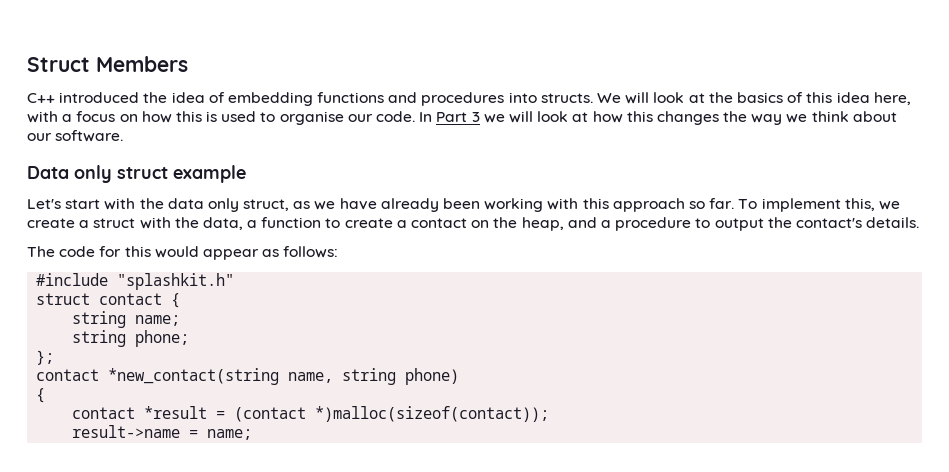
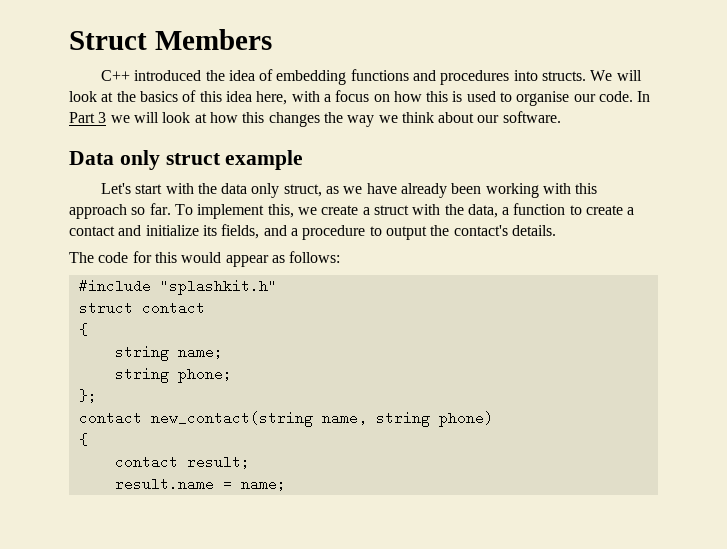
[471,217,564,231] on the heap, -> [118,224,260,239] and initialize its fields,
(163, 299) none -> (205, 308) //
[108,368,280,385] *new_contact(string -> [150,411,313,427] new_contact(string
[144,406,550,422] [72,425,181,438] *result = (contact *)malloc(sizeof(contact)); // result->name -> [186,455,250,469] [114,477,214,491] result; // result.name

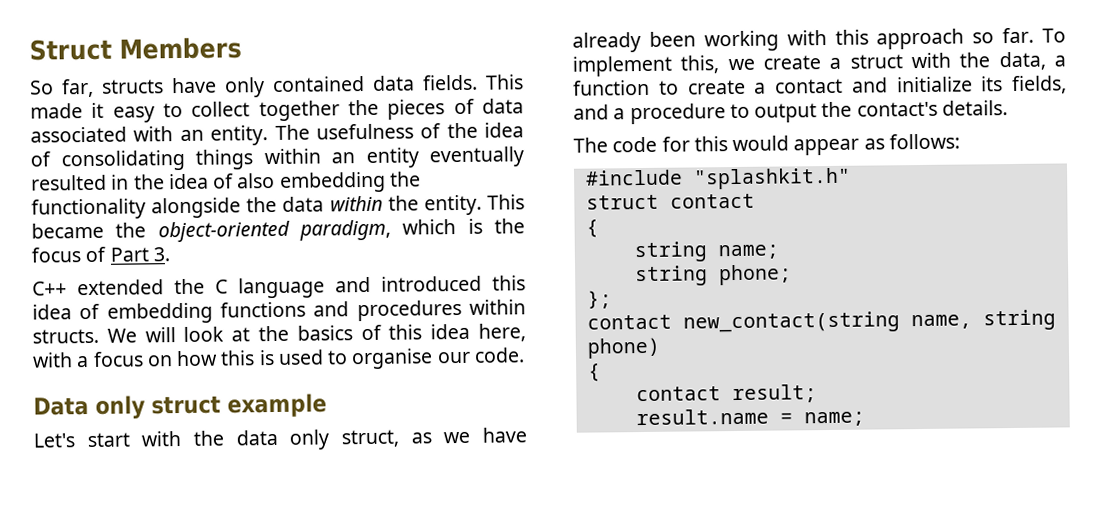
[100,70,225,81] C++ introduced the -> [29,74,524,98] [30,98,524,123] [30,122,524,146] [30,146,524,172] [31,171,421,193] [31,194,526,220] [31,218,525,243] [31,246,170,263] [32,275,526,299] So far, structs have only contained data fields. This made it easy to collect together the pieces of data associated with an entity. The usefulness of the idea of consolidating things within an entity eventually resulted in the idea of also embedding the functionality alongside the data within the entity. This became the object-oriented paradigm, which is the focus of Part 3. // C++ extended the C language and introduced this
[513,70,538,81] into -> [468,299,526,315] within
[637,91,651,102] [69,111,561,127] In Part 3 we will look at how this changes the way we think about our software. -> (525, 355) none

